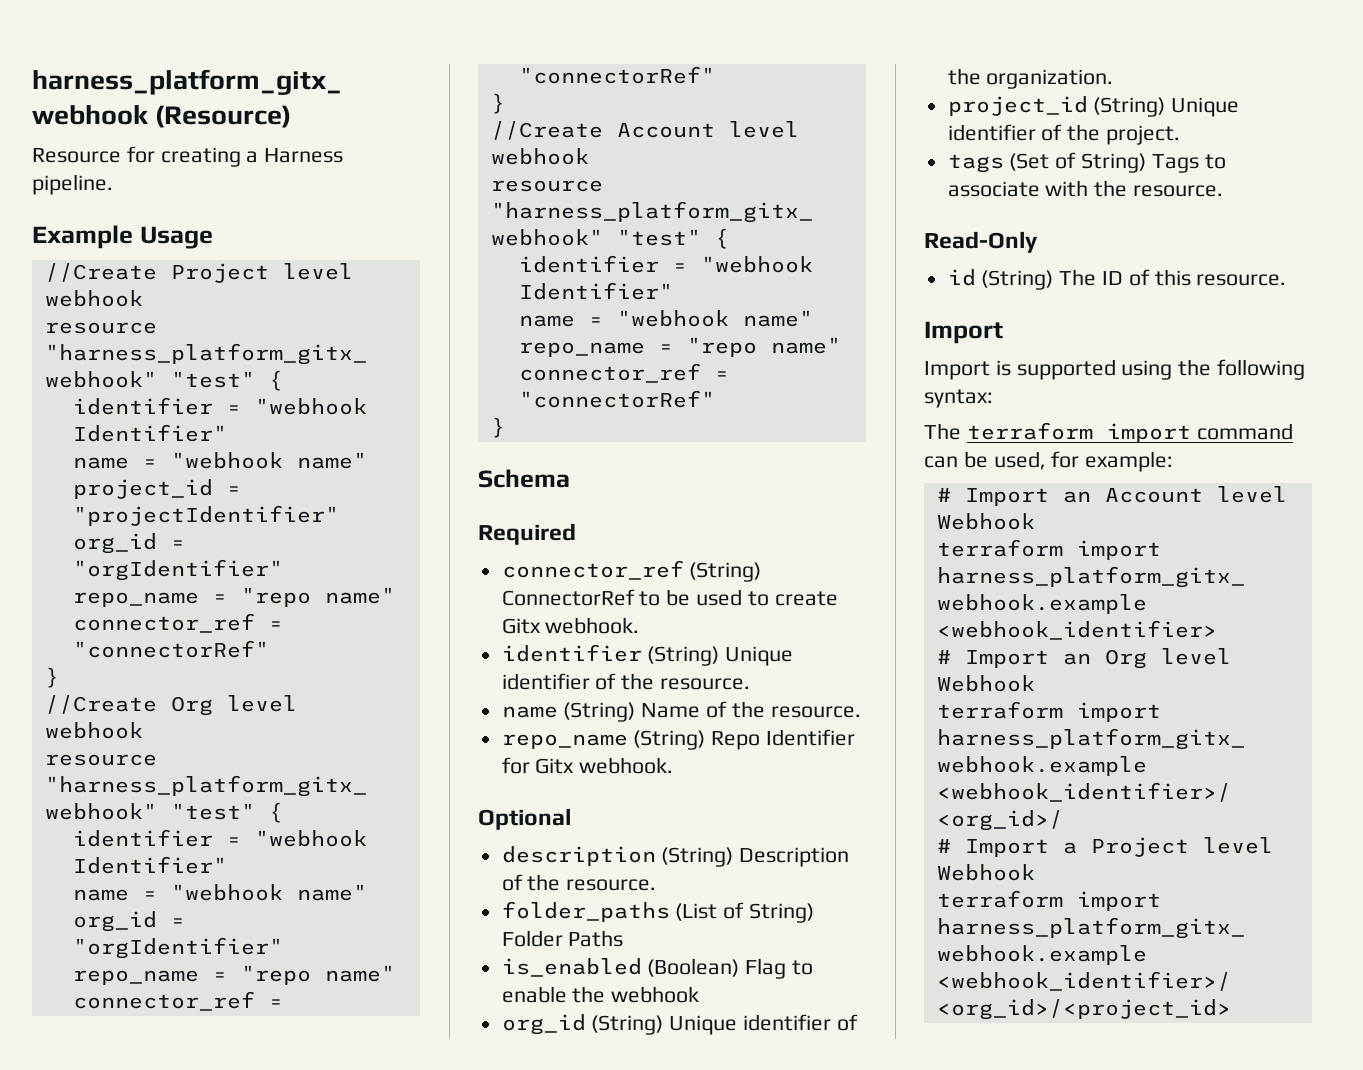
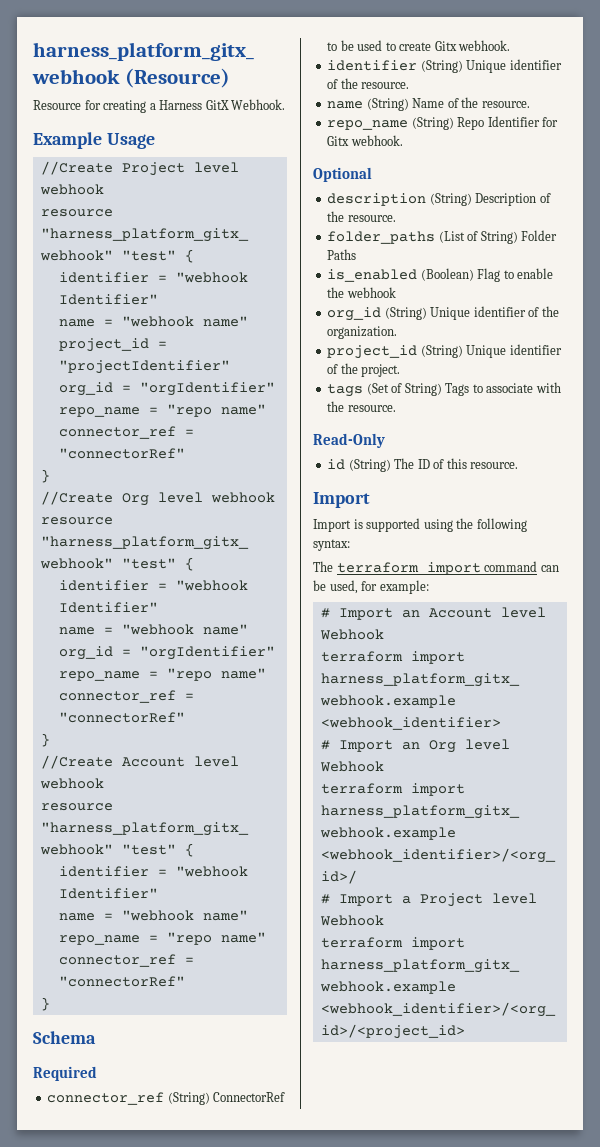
[32,174,113,195] pipeline. -> [205,99,286,110] GitX Webhook.

